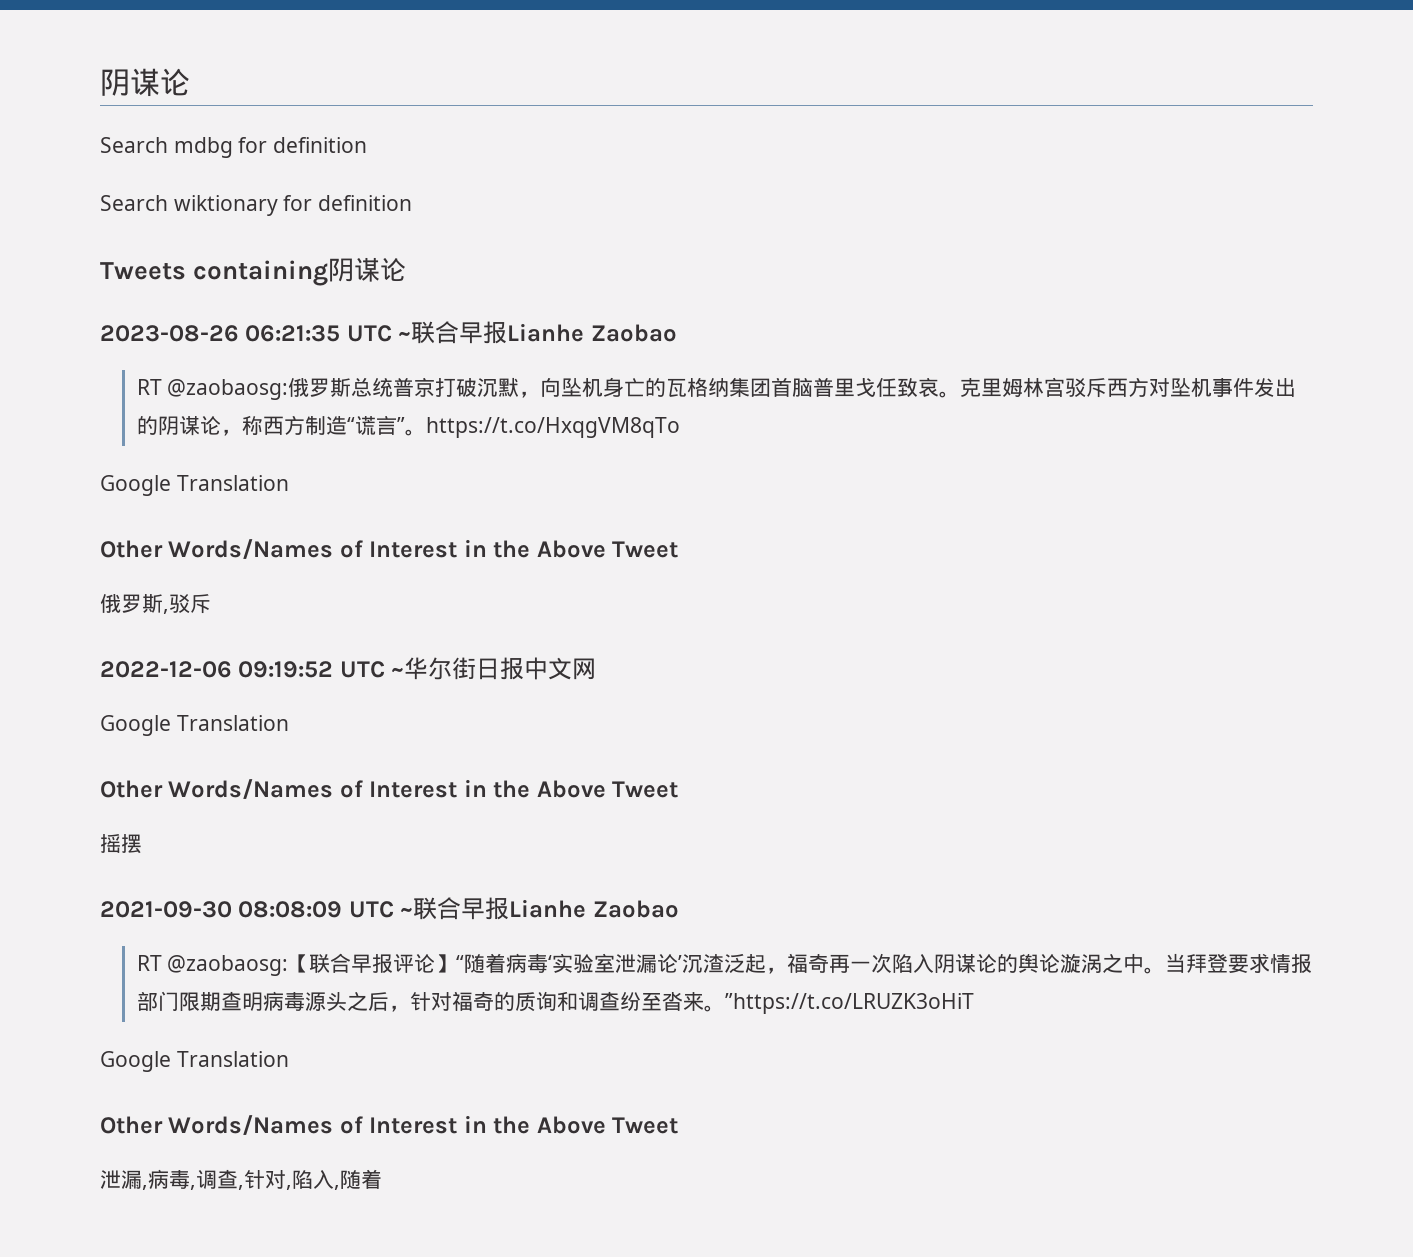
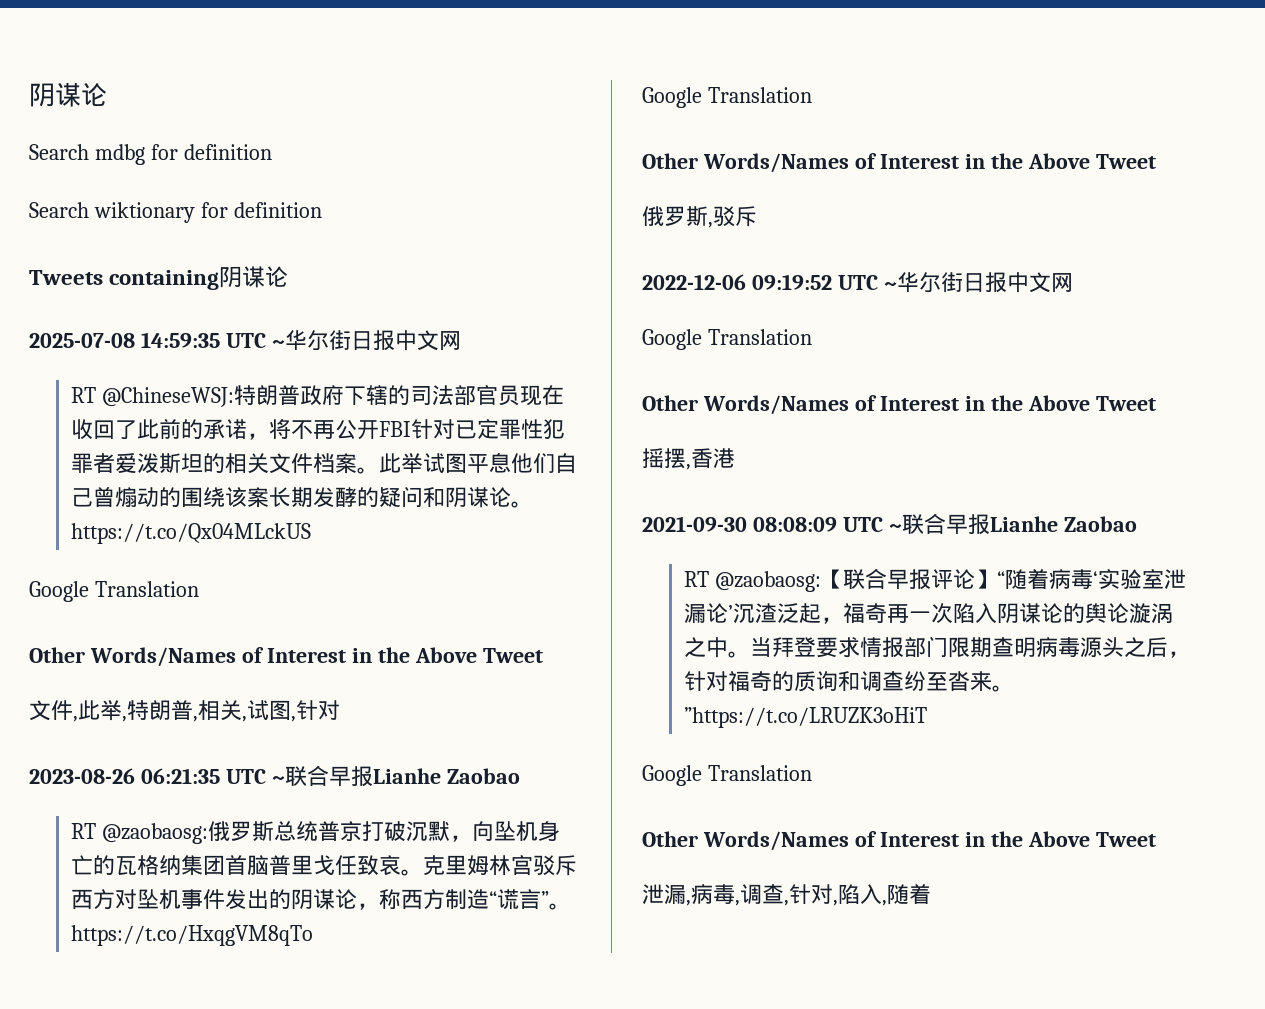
(407, 269) none -> [29,330,461,351] [71,385,565,407] [71,418,566,440] [71,452,578,474] [71,486,534,508] [71,523,312,544] [29,581,199,602] [29,647,543,667] [29,700,340,722] // 2025-07-08 14:59:35 UTC ~华尔街日报中文网 // RT @ChineseWSJ:特朗普政府下辖的司法部官员现在收回了此前的承诺，将不再公开FBI针对已定罪性犯罪者爱泼斯坦的相关文件档案。此举试图平息他们自己曾煽动的围绕该案长期发酵的疑问和阴谋论。https://t.co/Qx04MLckUS // Google Translation // Other Words/Names of Interest in the Above Tweet // 文件,此举,特朗普,相关,试图,针对
(142, 844) none -> [686,448,735,470] ,香港

